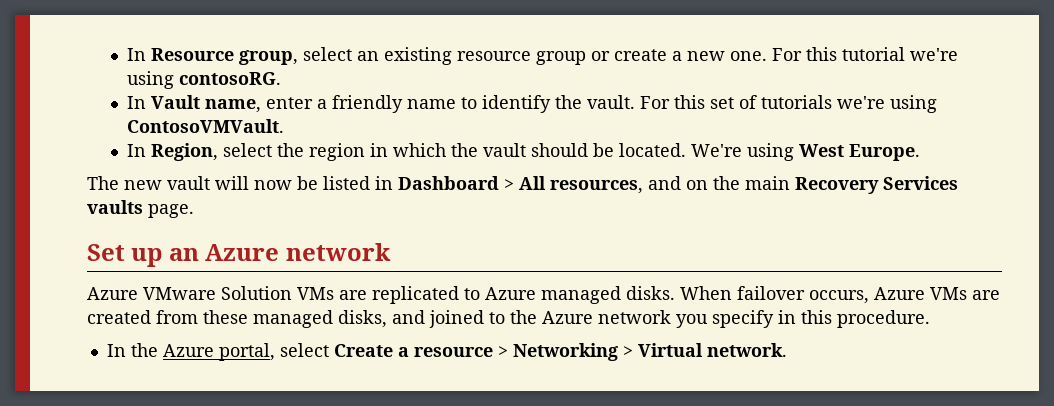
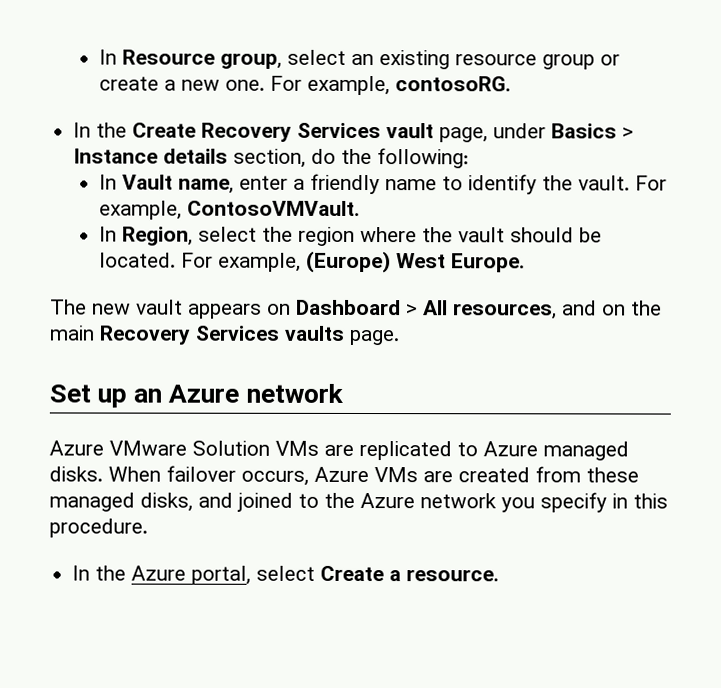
[806,47,959,61] [127,71,282,89] this tutorial we're using contosoRG. -> [306,75,511,96] [73,122,635,143] [73,148,470,169] example, contosoRG. // In the Create Recovery Services vault page, under Basics > Instance details section, do the following:
[674,95,938,113] this set of tutorials we're using -> [98,200,182,220] example,
[370,143,447,157] in which -> [359,226,417,243] where
[691,143,795,161] We're using -> [180,250,391,274] For example, (Europe)
[215,176,393,190] will now be listed in -> [188,303,291,319] appears on
[413,343,787,361] resource > Networking > Virtual network. -> [406,569,500,582] resource.

